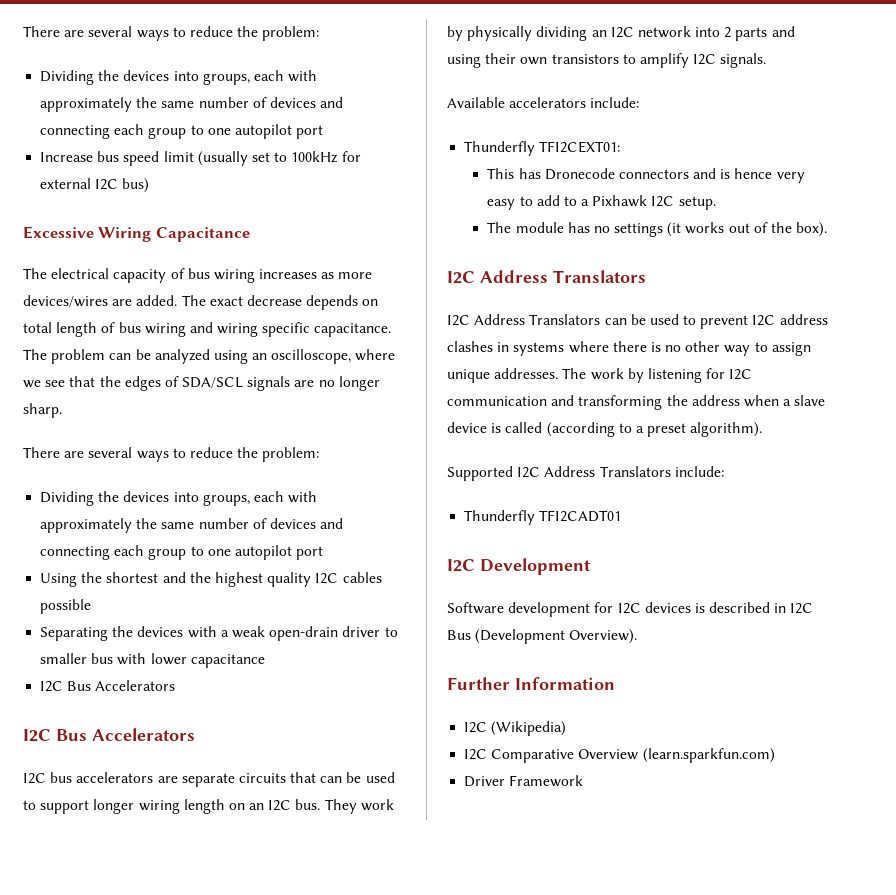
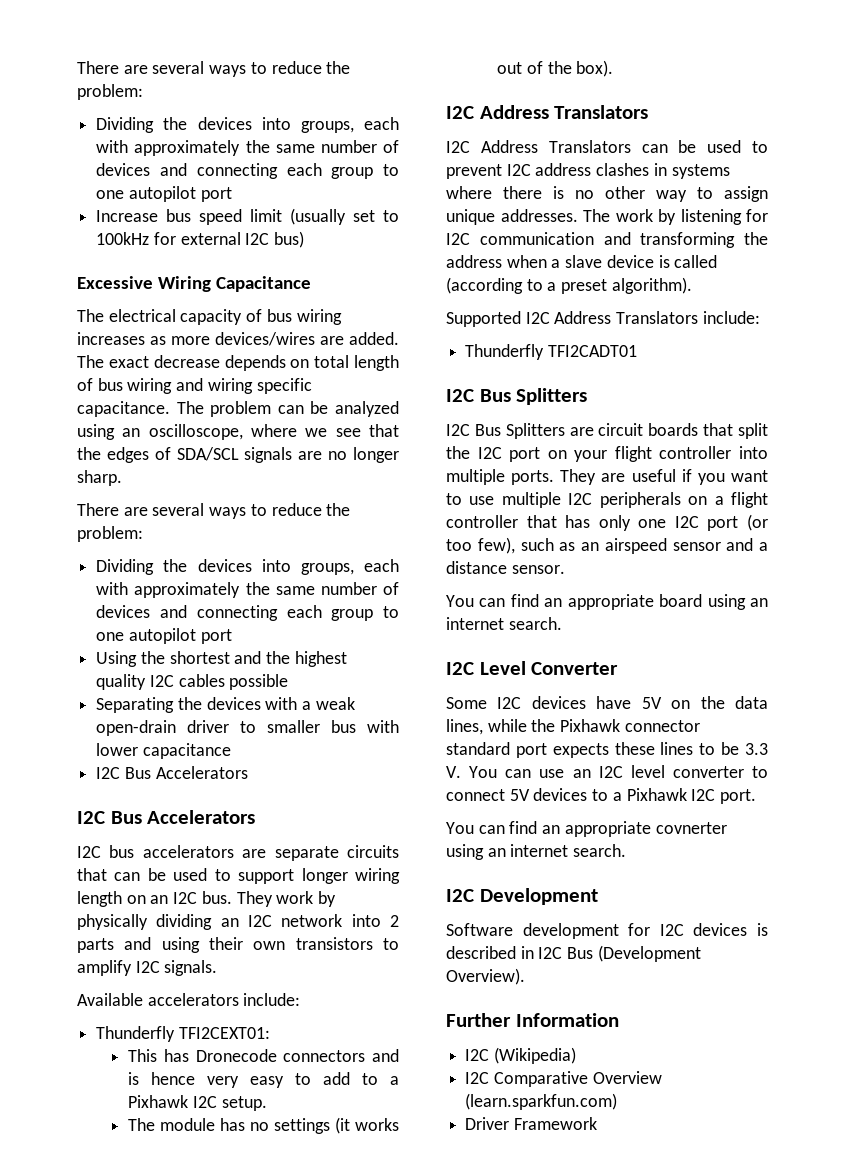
(622, 516) none -> [446,388,588,405] [446,423,768,439] [446,446,768,462] [446,469,768,485] [446,492,768,508] [446,514,768,531] [446,537,768,554] [446,561,565,574] [446,594,768,610] [446,617,562,630] [446,661,619,675] [446,696,768,709] [446,719,700,735] [446,742,768,758] [446,765,768,778] [446,788,757,804] [446,821,727,837] [446,844,627,860] // I2C Bus Splitters // I2C Bus Splitters are circuit boards that split the I2C port on your flight controller into multiple ports. They are useful if you want to use multiple I2C peripherals on a flight controller that has only one I2C port (or too few), such as an airspeed sensor and a distance sensor. // You can find an appropriate board using an internet search. // I2C Level Converter // Some I2C devices have 5V on the data lines, while the Pixhawk connector standard port expects these lines to be 3.3 V. You can use an I2C level converter to connect 5V devices to a Pixhawk I2C port. // You can find an appropriate covnerter using an internet search.

